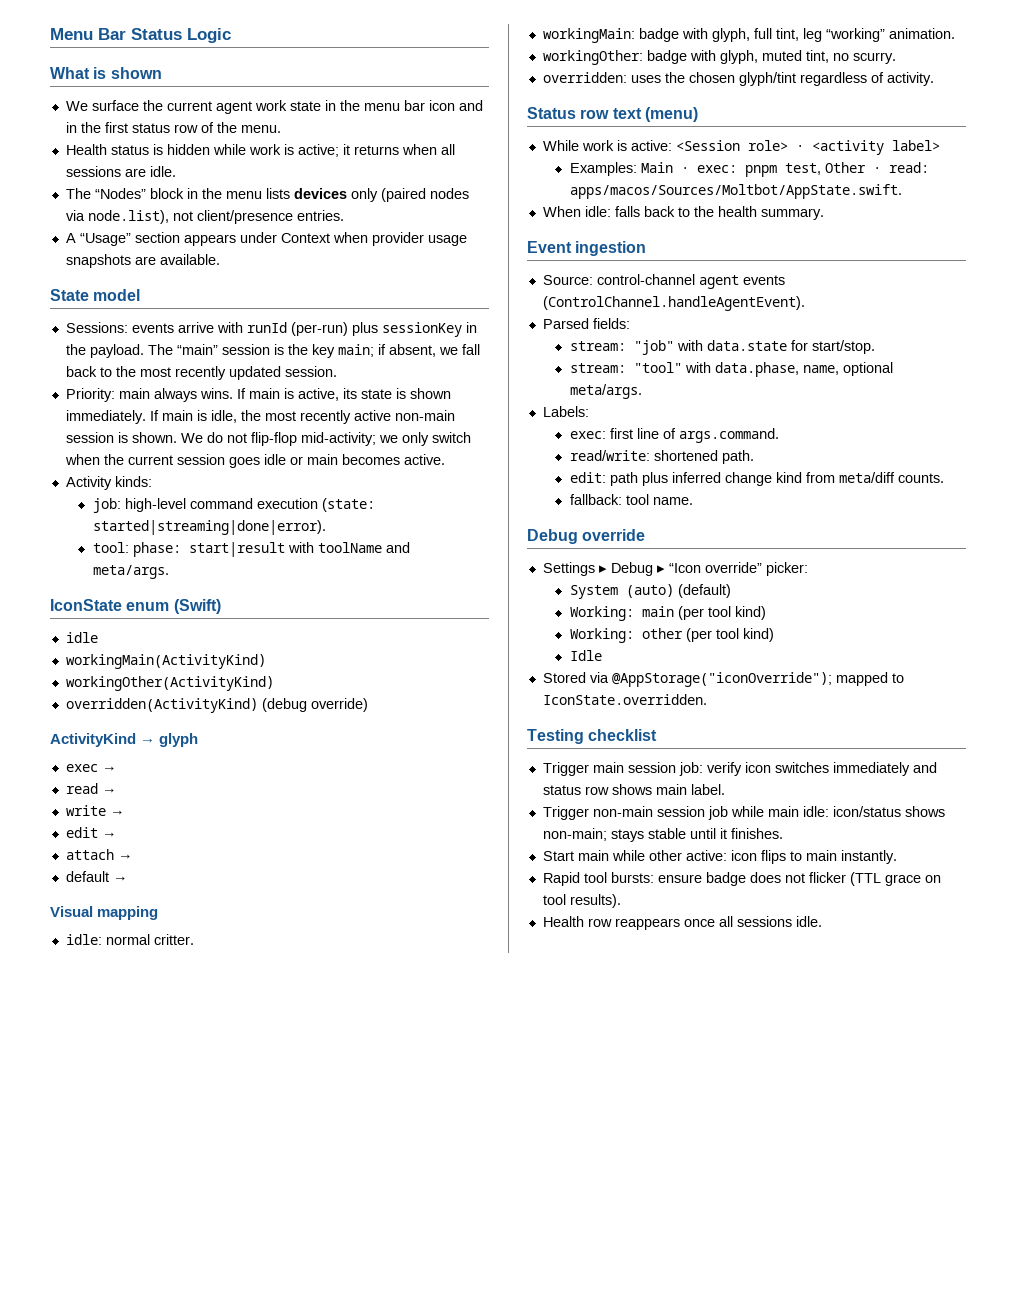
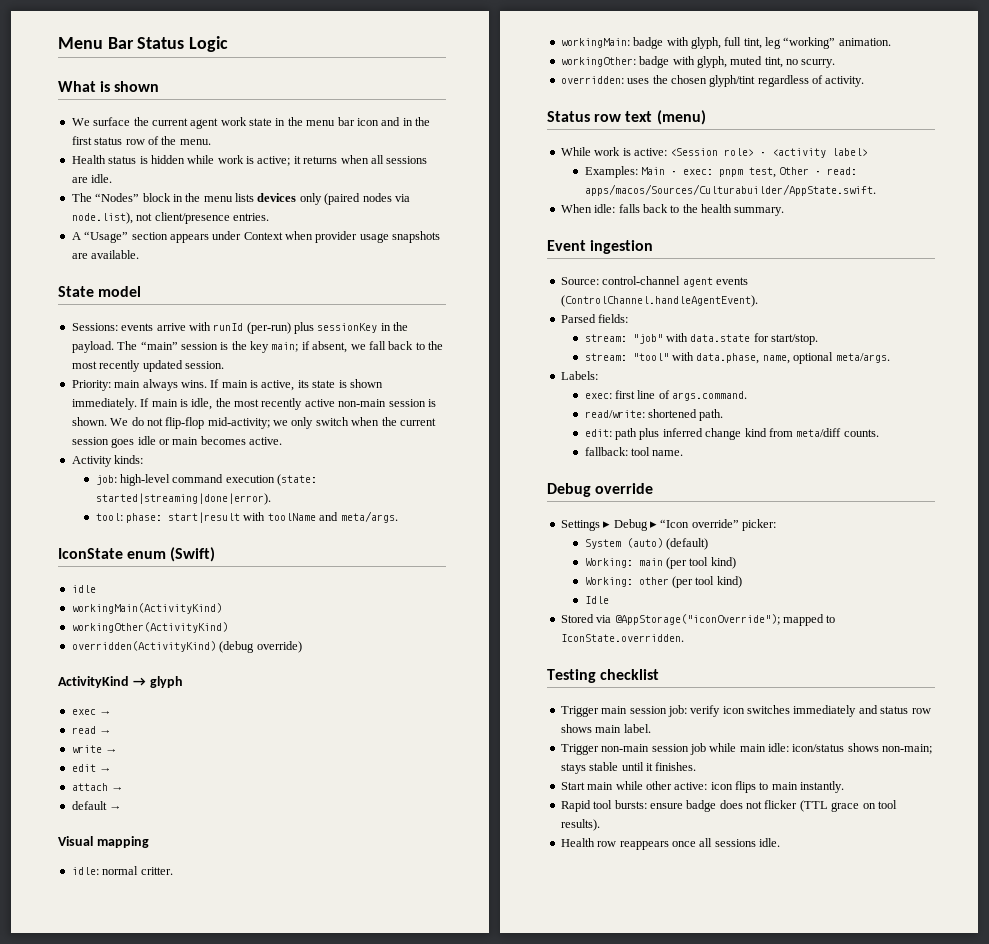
[569,184,902,199] apps/macos/Sources/Moltbot/AppState.swift. -> [584,184,876,196] apps/macos/Sources/Culturabuilder/AppState.swift.

